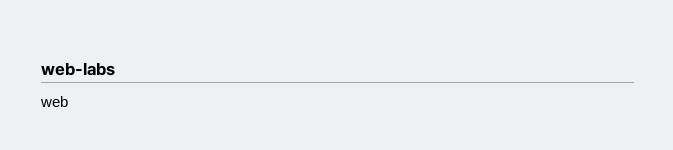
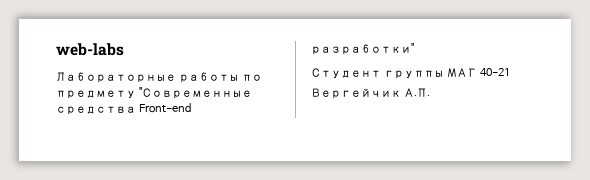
[40,96,68,107] web -> [56,72,262,83] [56,87,252,99] [56,103,191,115] [311,43,414,55] [311,68,510,79] [311,88,430,99] Лабораторные работы по предмету "Современные средства Front-end разработки" // Студент группы МАГ 40-21 // Вергейчик А.П.

